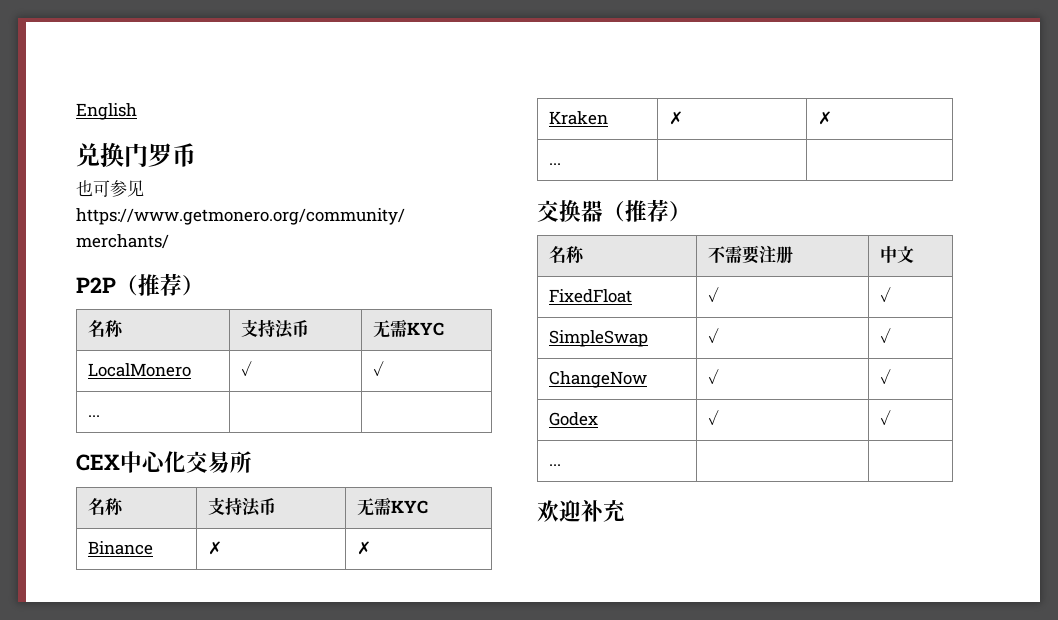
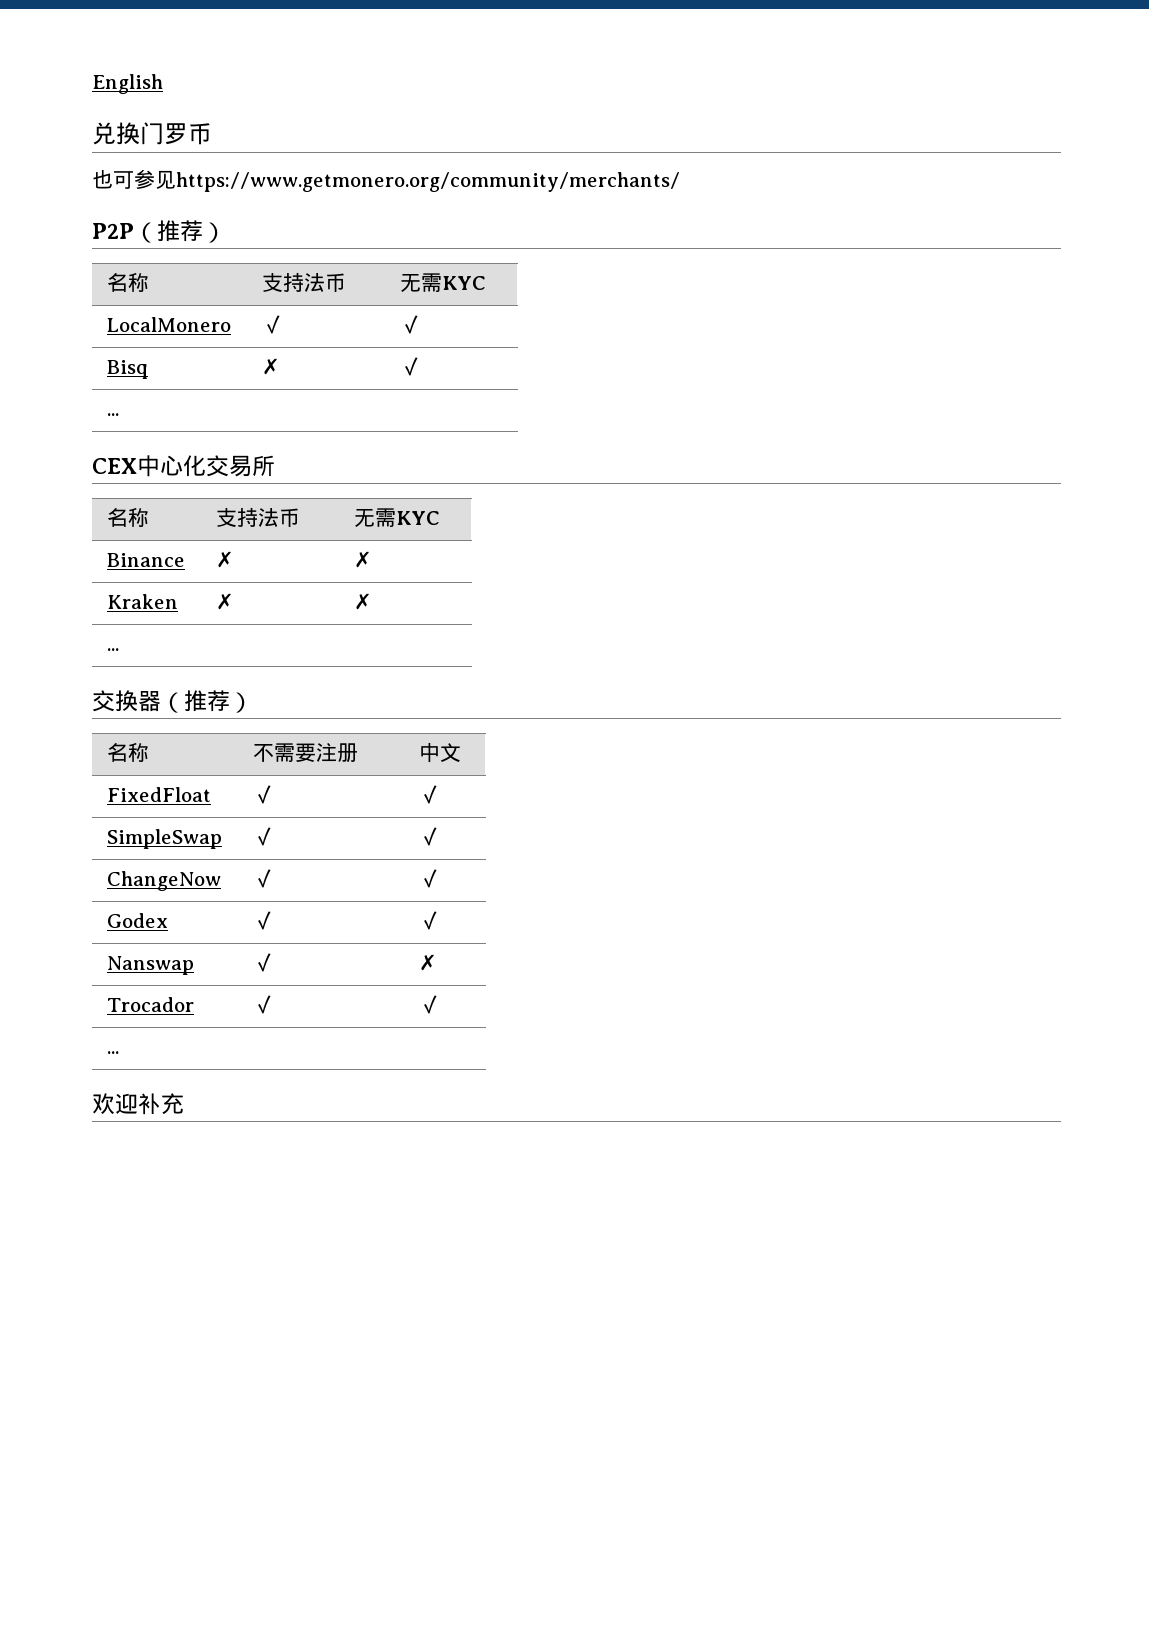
(384, 368) none -> [107,360,149,379] [262,358,281,375] [400,357,422,376] // Bisq | ✗ | ✓
(891, 417) none -> [107,956,195,975] [253,953,275,972] [419,954,438,971] [107,997,195,1012] [253,995,275,1014] [419,995,441,1014] // Nanswap | ✓ | ✗ // Trocador | ✓ | ✓

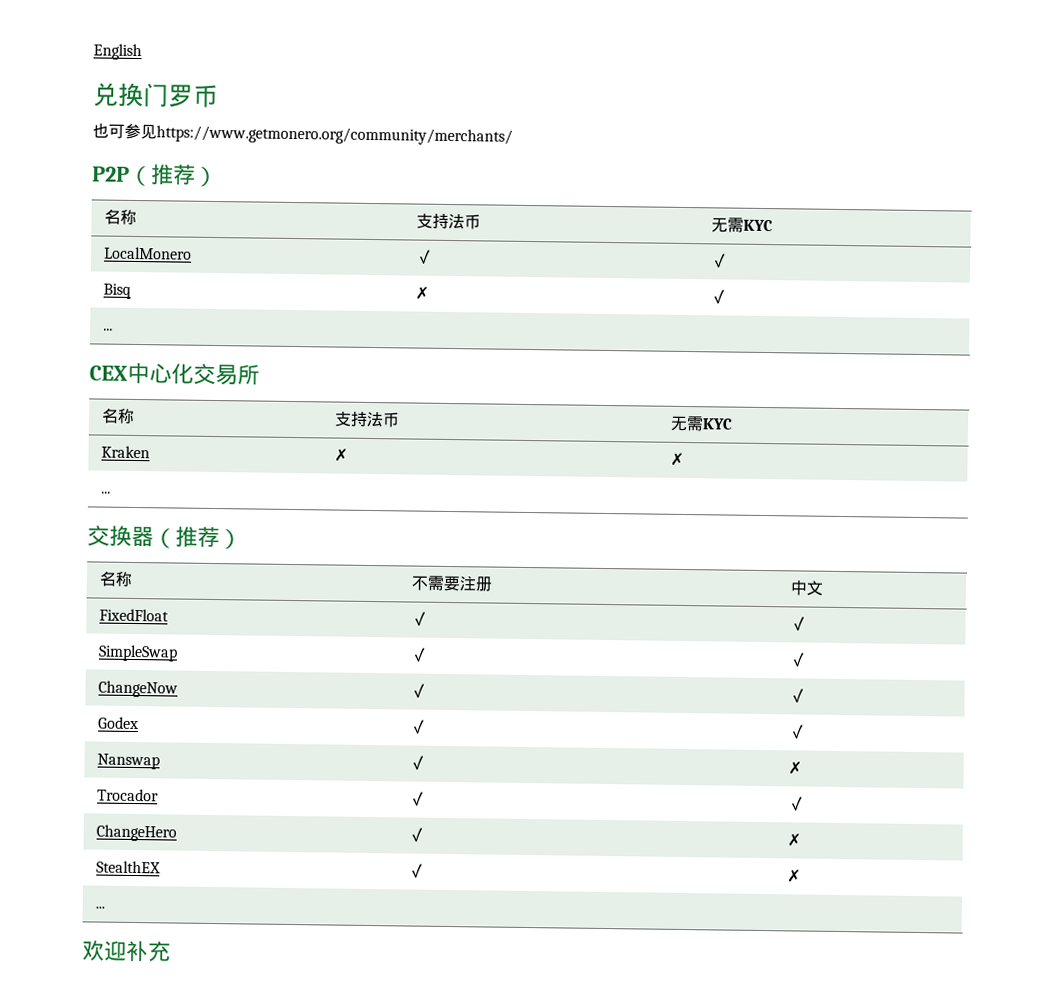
[107,553,186,567] [216,551,235,568] [354,551,373,568] // Binance | ✗ | ✗ -> (733, 424) none
(441, 1004) none -> [95,824,177,842] [407,827,425,843] [786,833,801,847] [95,860,161,874] [407,863,425,879] [786,869,801,883] // ChangeHero | ✓ | ✗ // StealthEX | ✓ | ✗

